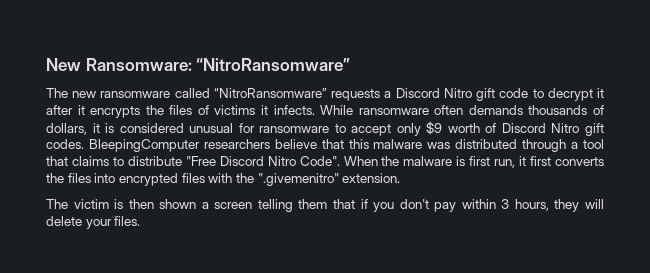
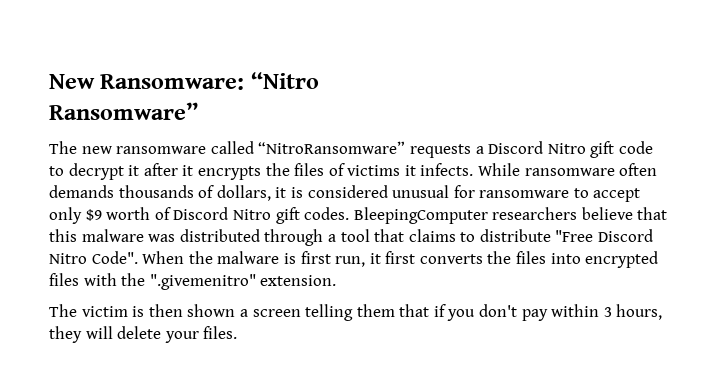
[196,58,351,71] “NitroRansomware” -> [250,72,319,89] [49,102,198,120] “Nitro // Ransomware”

